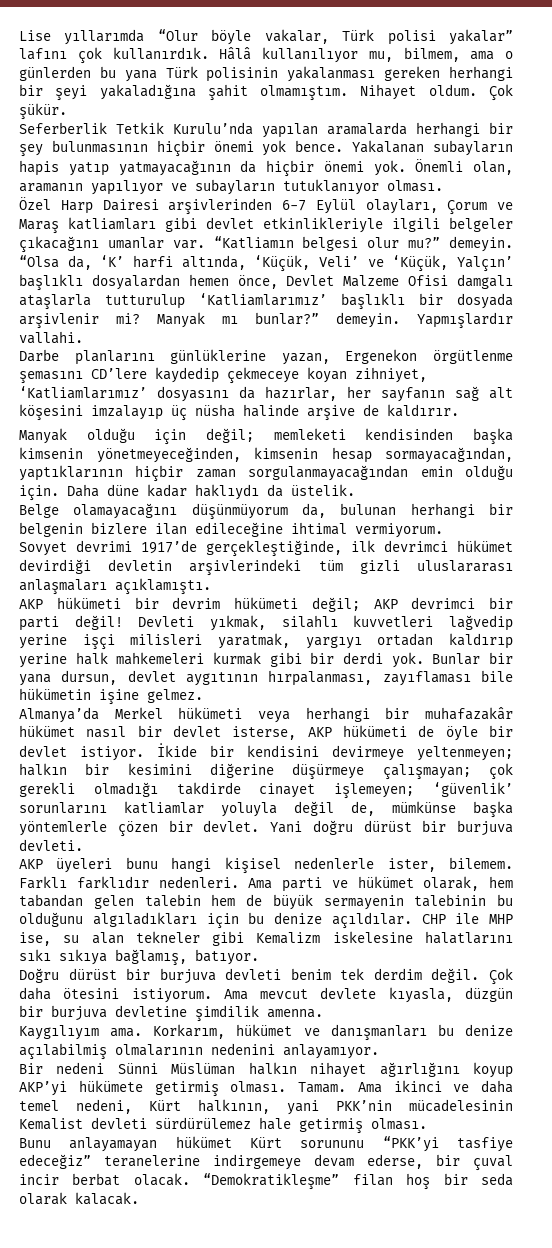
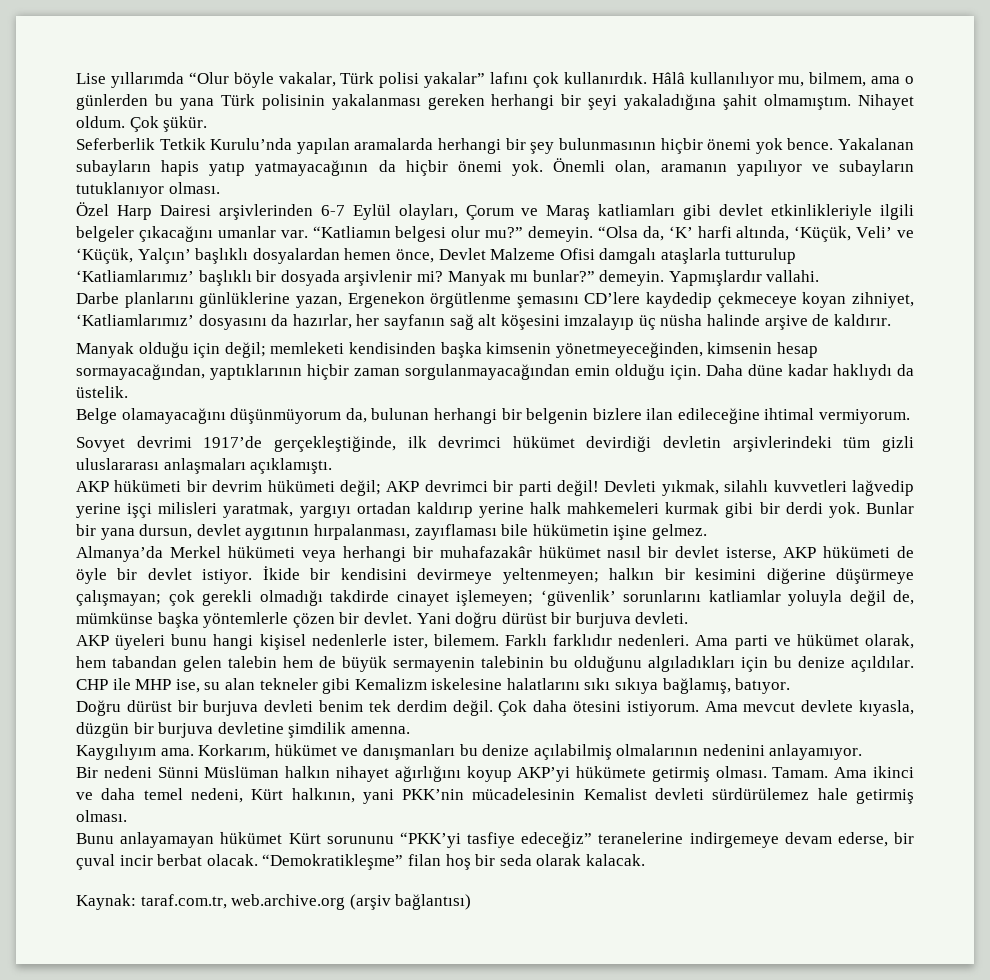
(139, 1198) none -> [76,894,472,910] // Kaynak: taraf.com.tr, web.archive.org (arşiv bağlantısı)

